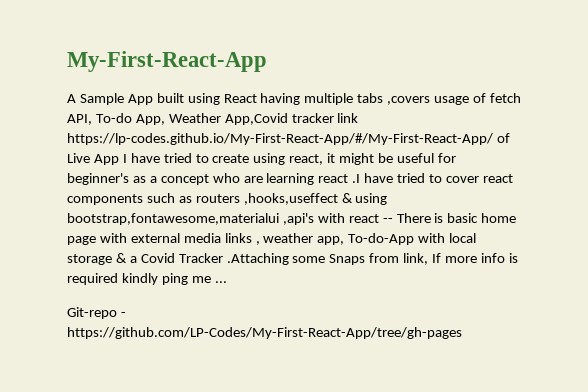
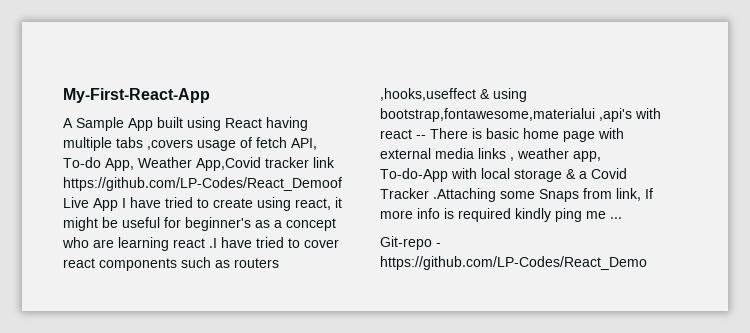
[67,133,510,145] https://lp-codes.github.io/My-First-React-App/#/My-First-React-App/ of -> [63,177,342,191] https://github.com/LP-Codes/React_Demoof
[67,327,462,339] https://github.com/LP-Codes/My-First-React-App/tree/gh-pages -> [380,256,647,270] https://github.com/LP-Codes/React_Demo

